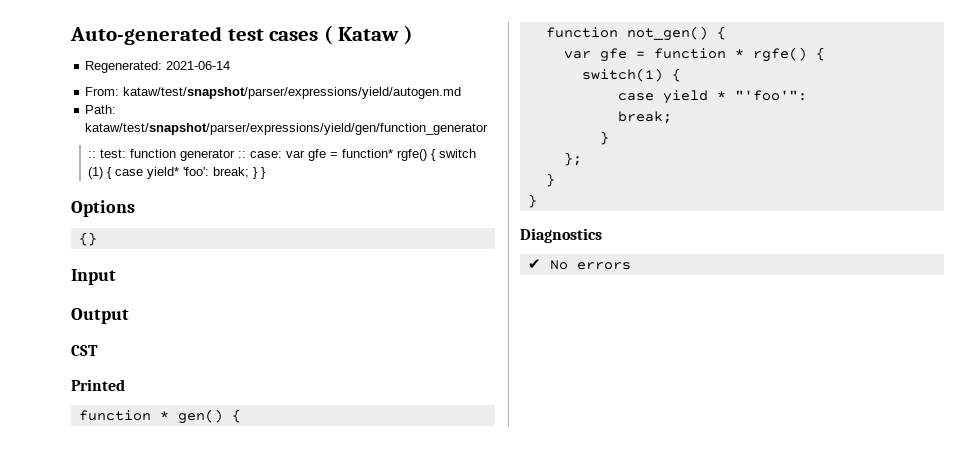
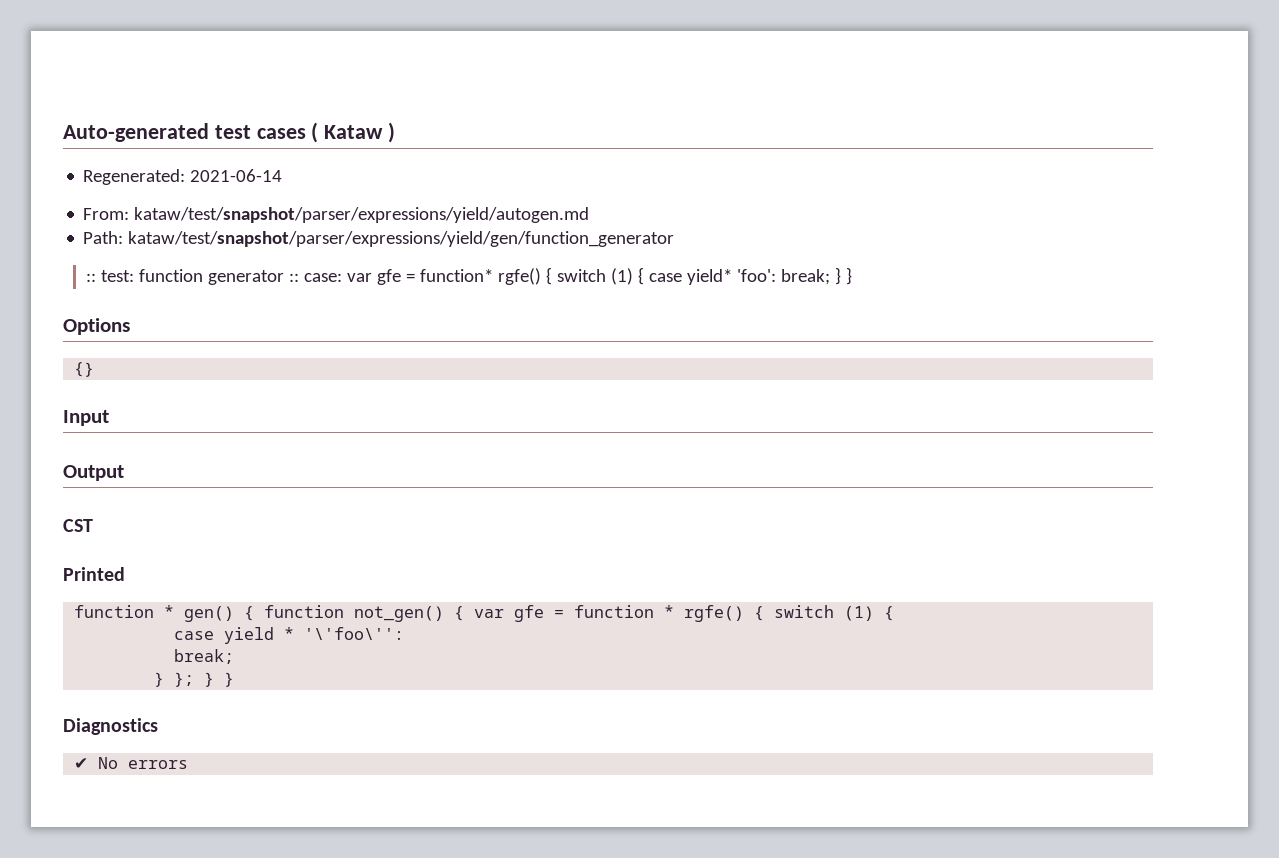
(241, 416) // -> (255, 613) none
(726, 33) // -> (465, 613) none
[581,68,663,82] // switch(1) -> [774,605,875,621] switch (1)
[734,90,807,101] "'foo'": -> [304,627,405,640] '\'foo\'':
(609, 138) // -> (165, 679) none
[545,173,555,187] // } // -> [204,672,215,687] }

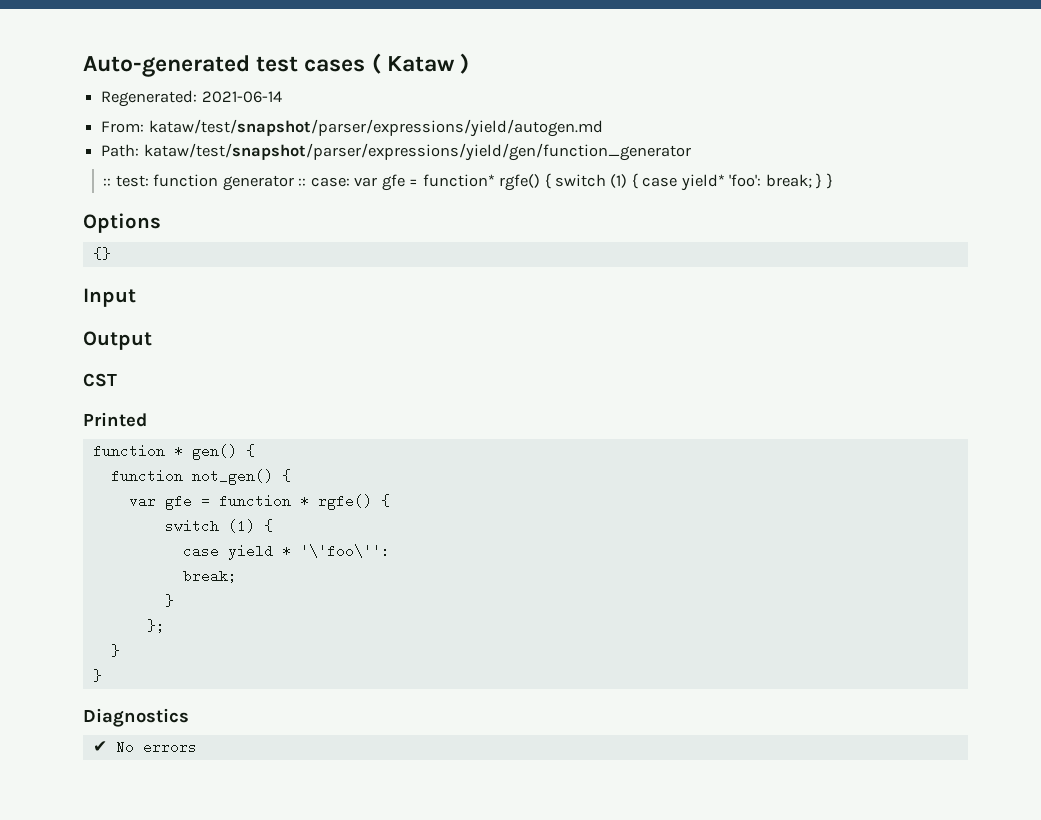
(255, 613) none -> (255, 450) //
(465, 613) none -> (291, 475) //
(765, 613) none -> (390, 500) //
(165, 679) none -> (174, 600) //
[204,672,215,687] } -> [110,644,120,657] // } //

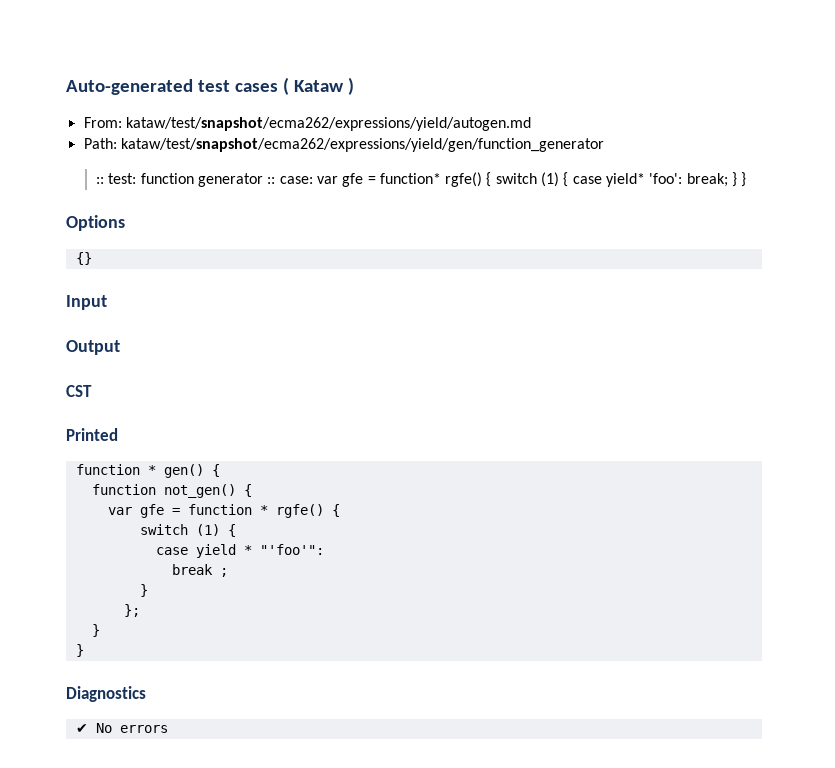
[101,90,282,107] // Regenerated: 2021-06-14 -> (354, 86) none
[148,119,603,137] kataw/test/snapshot/parser/expressions/yield/autogen.md -> [125,117,531,131] kataw/test/snapshot/ecma262/expressions/yield/autogen.md
[143,143,691,161] kataw/test/snapshot/parser/expressions/yield/gen/function_generator -> [120,138,604,152] kataw/test/snapshot/ecma262/expressions/yield/gen/function_generator
[299,544,390,558] [182,569,237,583] '\'foo\'': // break; -> [259,544,324,555] [171,564,228,577] "'foo'": // break ;

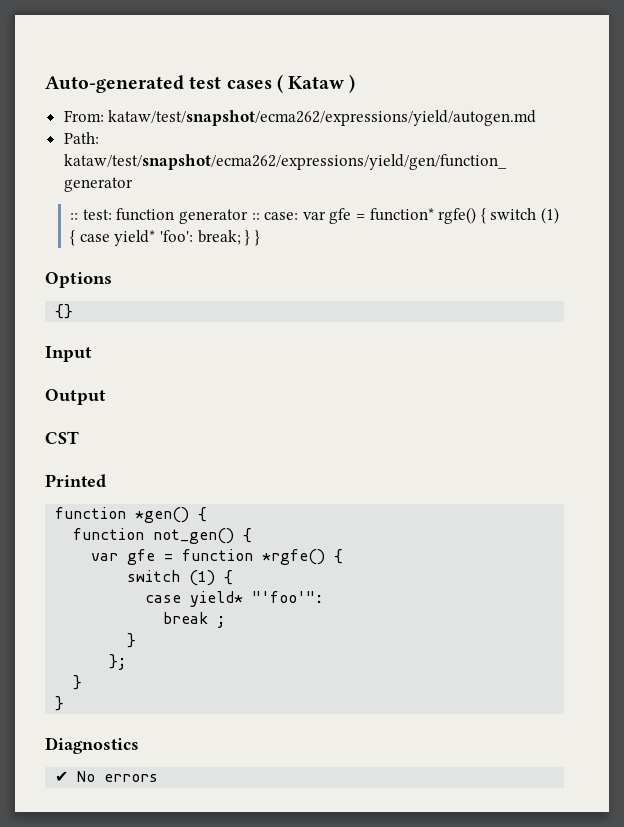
[147,464,204,478] * gen() -> [135,507,190,523] *gen()
[259,504,324,518] * rgfe() -> [262,549,326,565] *rgfe()
[195,544,252,558] yield * -> [190,591,244,607] yield*

